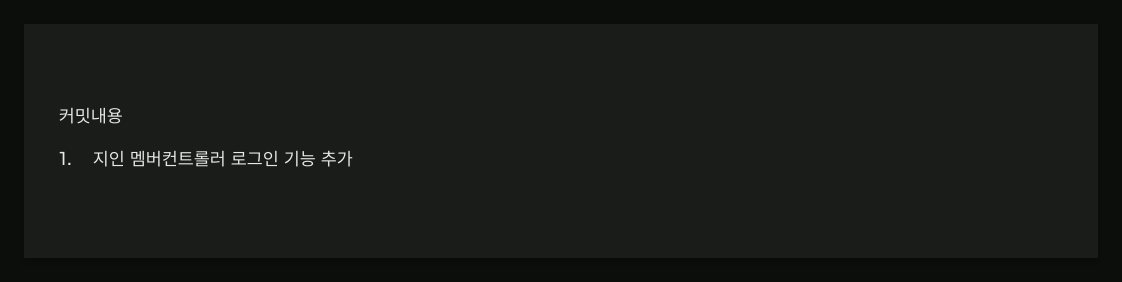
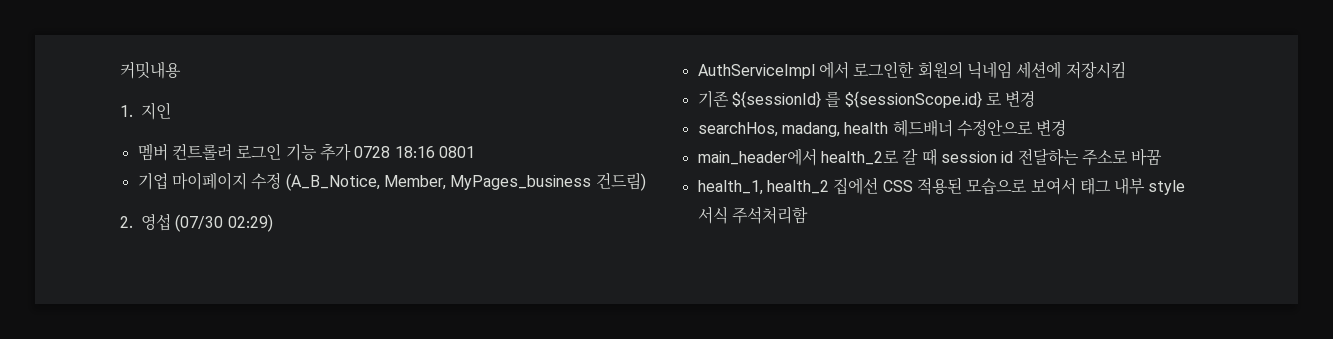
[130,150,227,167] 멤버컨트롤러 -> [137,143,232,161] // 멤버 컨트롤러
(353, 158) none -> [354,146,475,158] [137,172,646,191] [120,213,273,232] [697,61,1126,79] [697,90,1036,108] [697,119,1067,137] [697,148,1163,166] [697,177,1186,195] [697,206,808,224] 0728 18:16 0801 // 기업 마이페이지 수정 (A_B_Notice, Member, MyPages_business 건드림) // 2. 영섭 (07/30 02:29) // AuthServiceImpl 에서 로그인한 회원의 닉네임 세션에 저장시킴 // 기존 ${sessionId} 를 ${sessionScope.id} 로 변경 // searchHos, madang, health 헤드배너 수정안으로 변경 // main_header에서 health_2로 갈 때 session id 전달하는 주소로 바꿈 // health_1, health_2 집에선 CSS 적용된 모습으로 보여서 태그 내부 style 서식 주석처리함

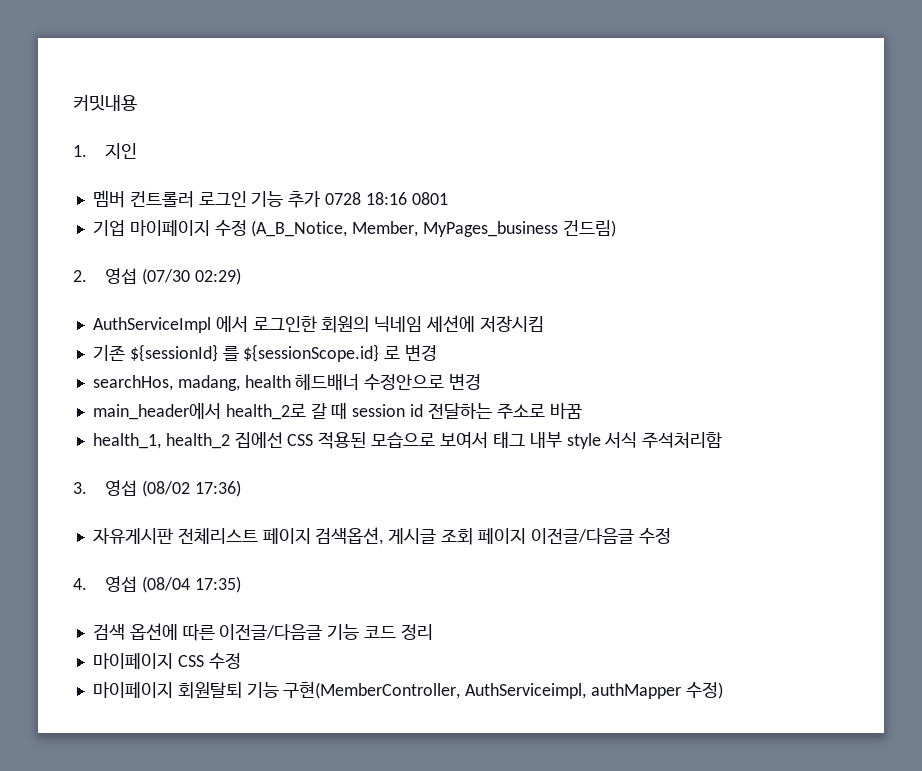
(808, 215) none -> [73,480,241,497] [92,527,671,545] [73,576,241,593] [92,623,433,641] [92,653,241,669] [92,681,723,699] // 3. 영섭 (08/02 17:36) // 자유게시판 전체리스트 페이지 검색옵션, 게시글 조회 페이지 이전글/다음글 수정 // 4. 영섭 (08/04 17:35) // 검색 옵션에 따른 이전글/다음글 기능 코드 정리 // 마이페이지 CSS 수정 // 마이페이지 회원탈퇴 기능 구현(MemberController, AuthServiceimpl, authMapper 수정)

